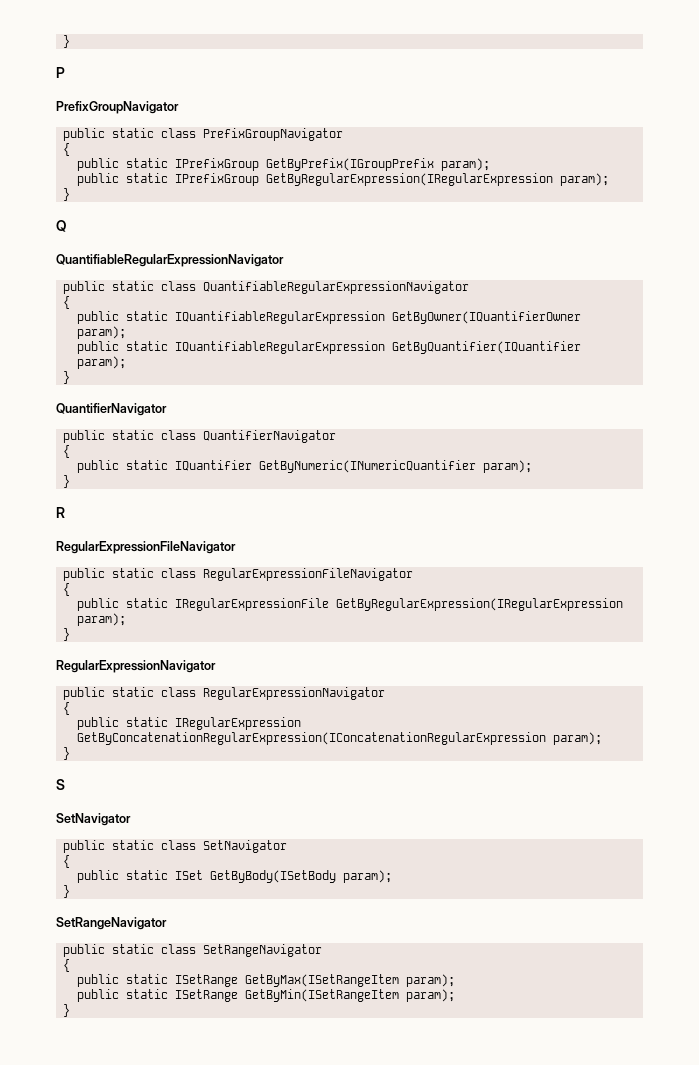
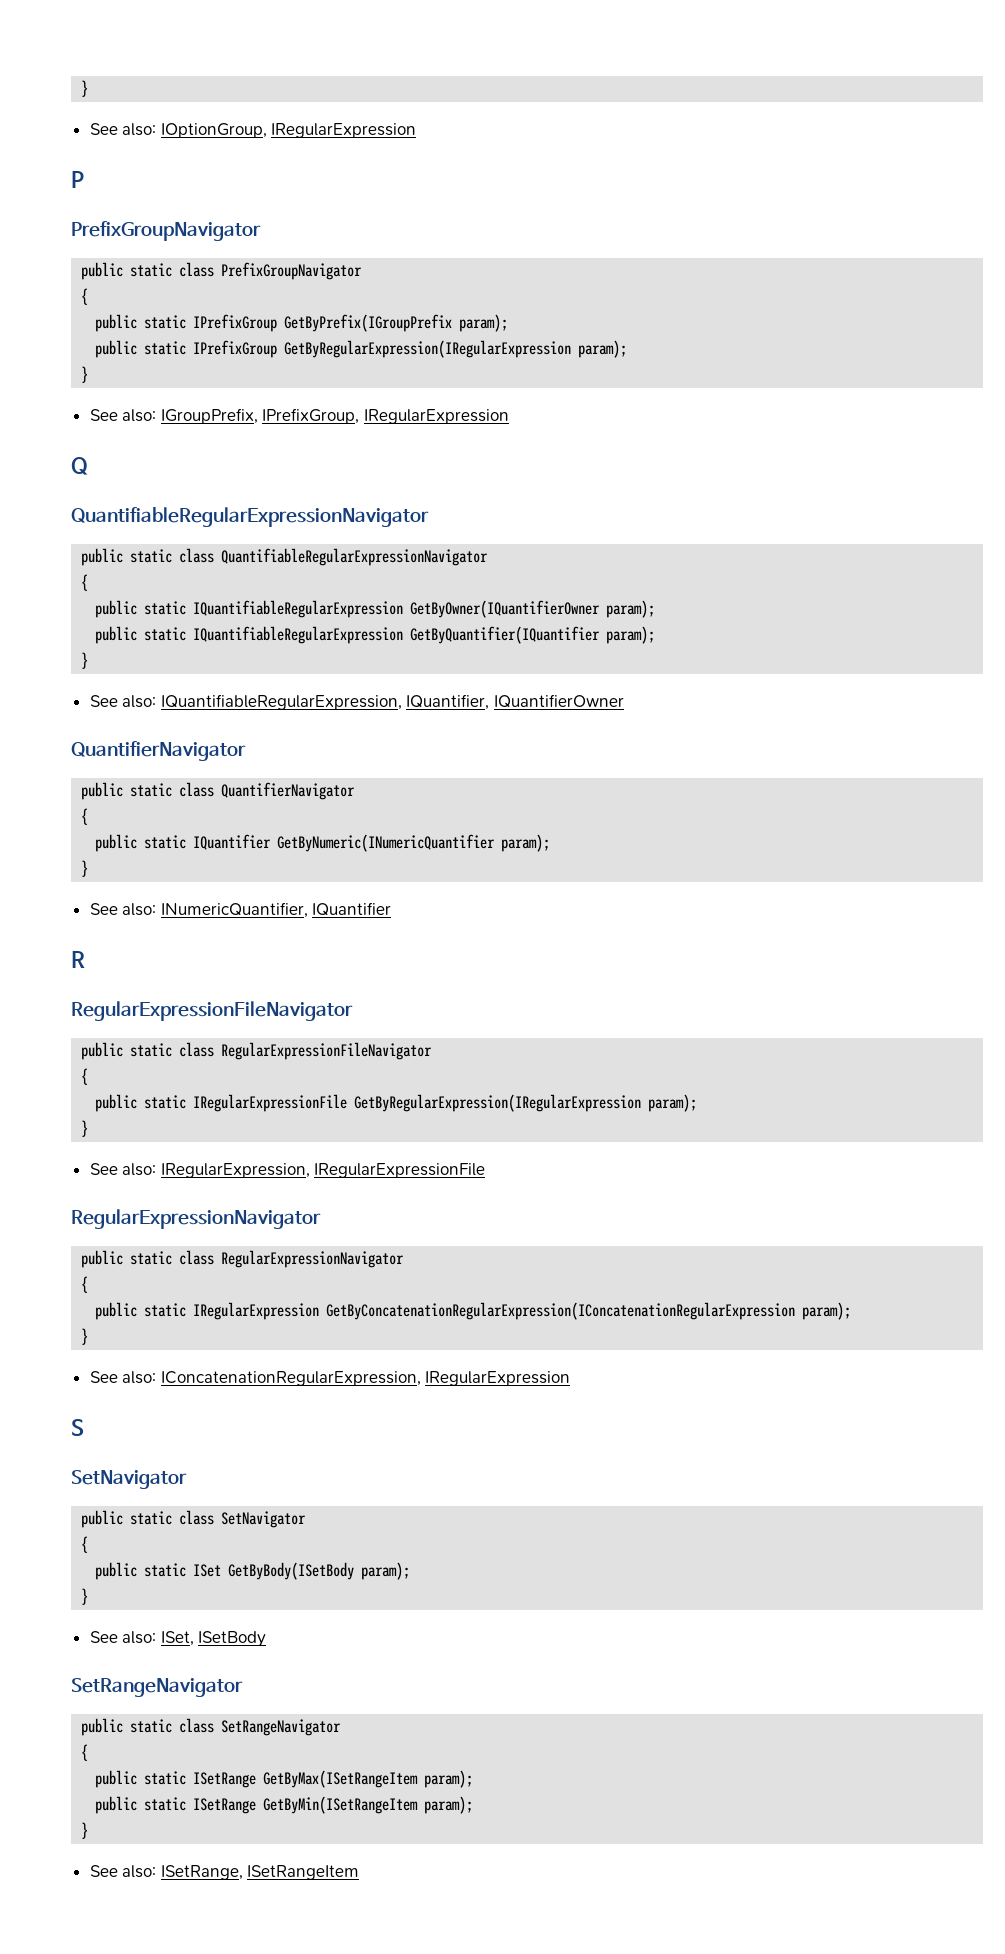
[62,35,70,48] } -> [81,80,89,97] [89,123,417,138] } // See also: IOptionGroup, IRegularExpression
(70, 194) none -> [89,408,510,424] // See also: IGroupPrefix, IPrefixGroup, IRegularExpression
(70, 377) none -> [89,694,625,710] // See also: IQuantifiableRegularExpression, IQuantifier, IQuantifierOwner
(70, 481) none -> [89,902,392,918] // See also: INumericQuantifier, IQuantifier
(70, 634) none -> [89,1163,486,1178] // See also: IRegularExpression, IRegularExpressionFile
(70, 753) none -> [89,1371,571,1386] // See also: IConcatenationRegularExpression, IRegularExpression
(70, 891) none -> [89,1631,267,1647] // See also: ISet, ISetBody
(70, 1010) none -> [89,1865,360,1880] // See also: ISetRange, ISetRangeItem

